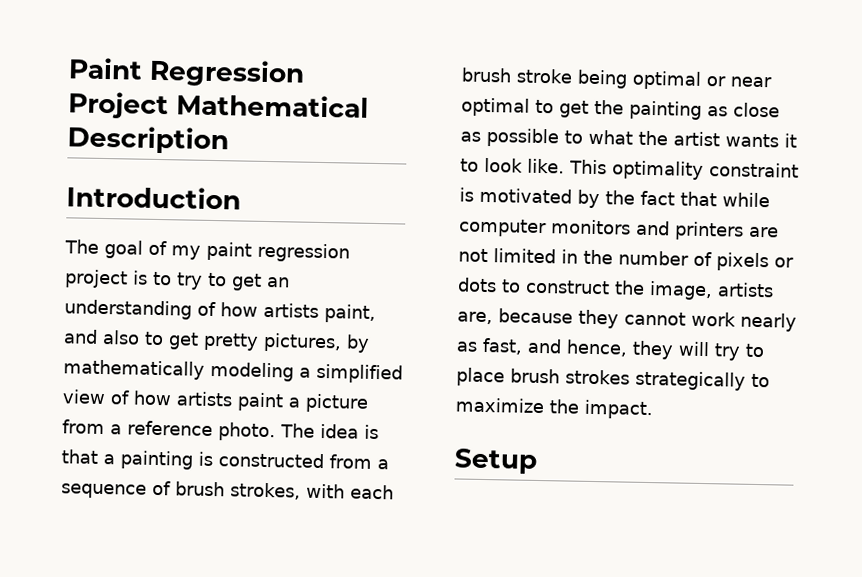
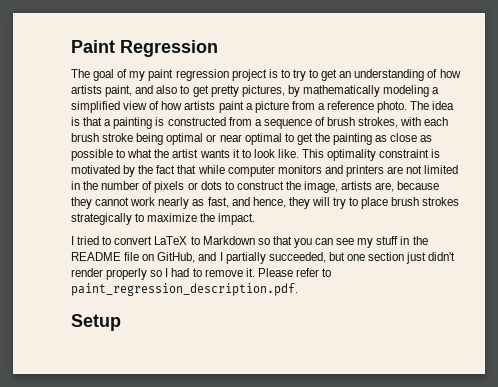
[68,91,369,120] [67,125,229,155] [66,185,241,210] Project Mathematical Description // Introduction -> (218, 48) none
(653, 409) none -> [71,236,428,248] [71,252,456,264] [71,268,332,280] [71,283,298,296] // I tried to convert LaTeX to Markdown so that you can see my stuff in the README file on GitHub, and I partially succeeded, but one section just didn't render properly so I had to remove it. Please refer to paint_regression_description.pdf.

